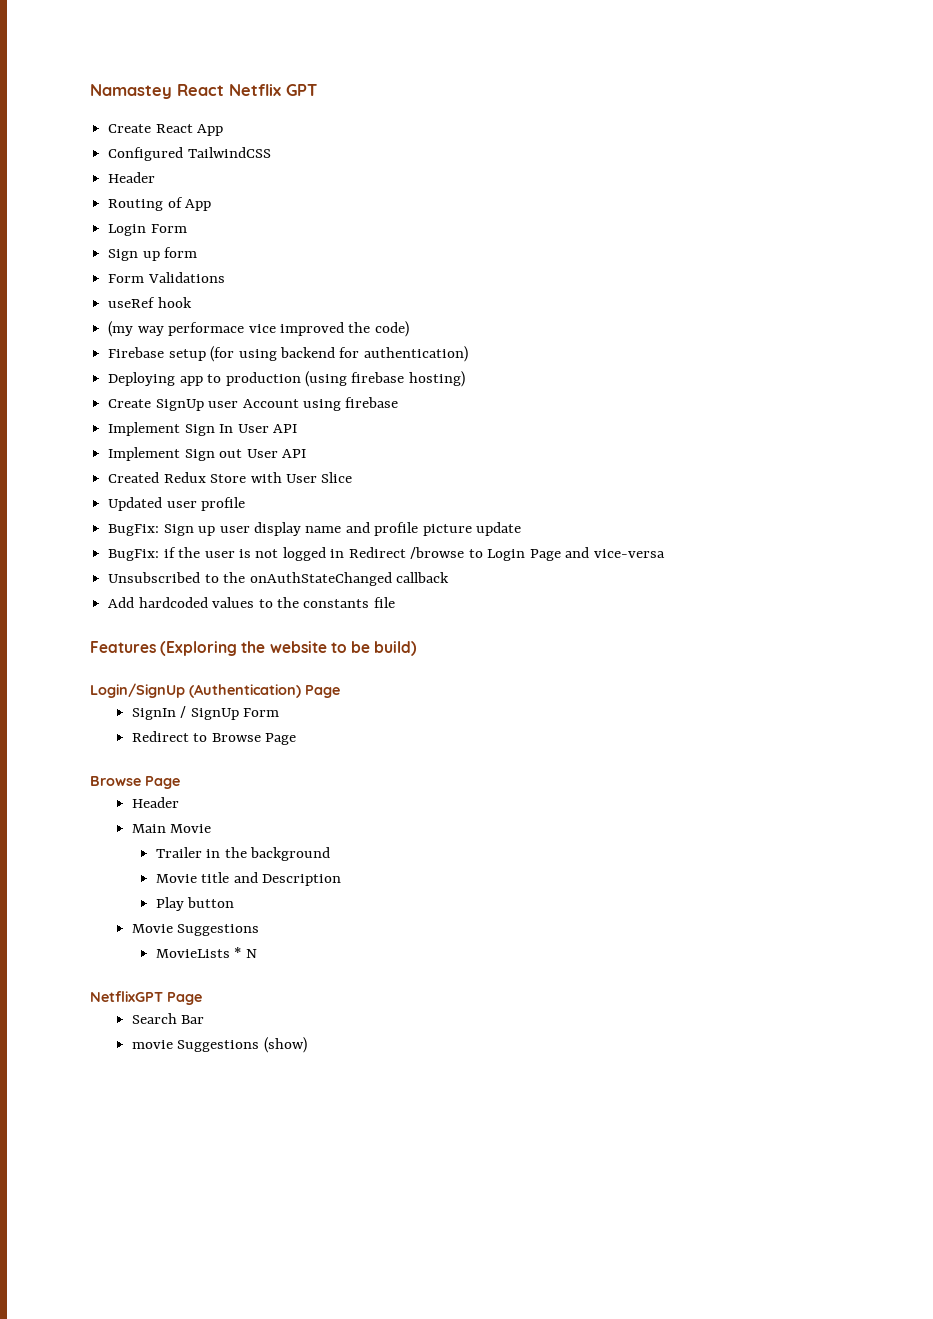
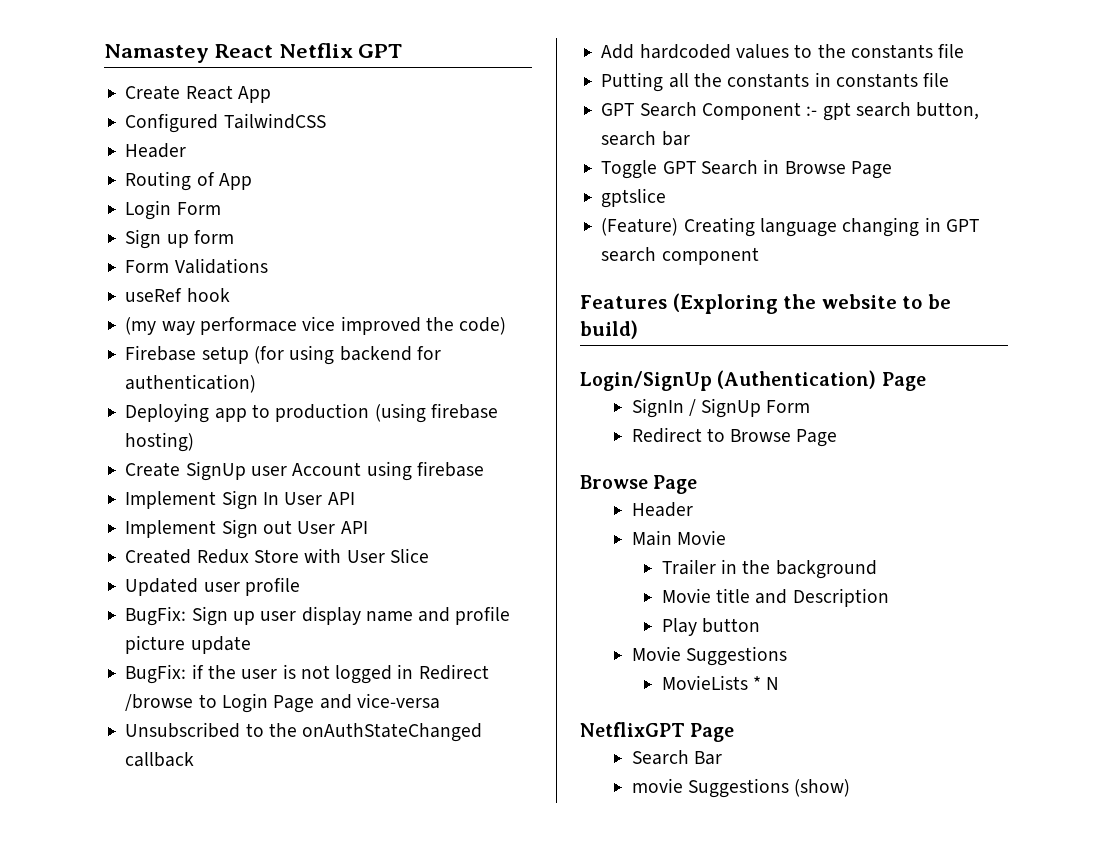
(395, 602) none -> [601,72,950,92] [601,102,980,121] [601,131,690,146] [601,159,892,179] [601,188,667,208] [601,217,979,237] [601,247,759,265] // Putting all the constants in constants file // GPT Search Component :- gpt search button, search bar // Toggle GPT Search in Browse Page // gptslice // (Feature) Creating language changing in GPT search component

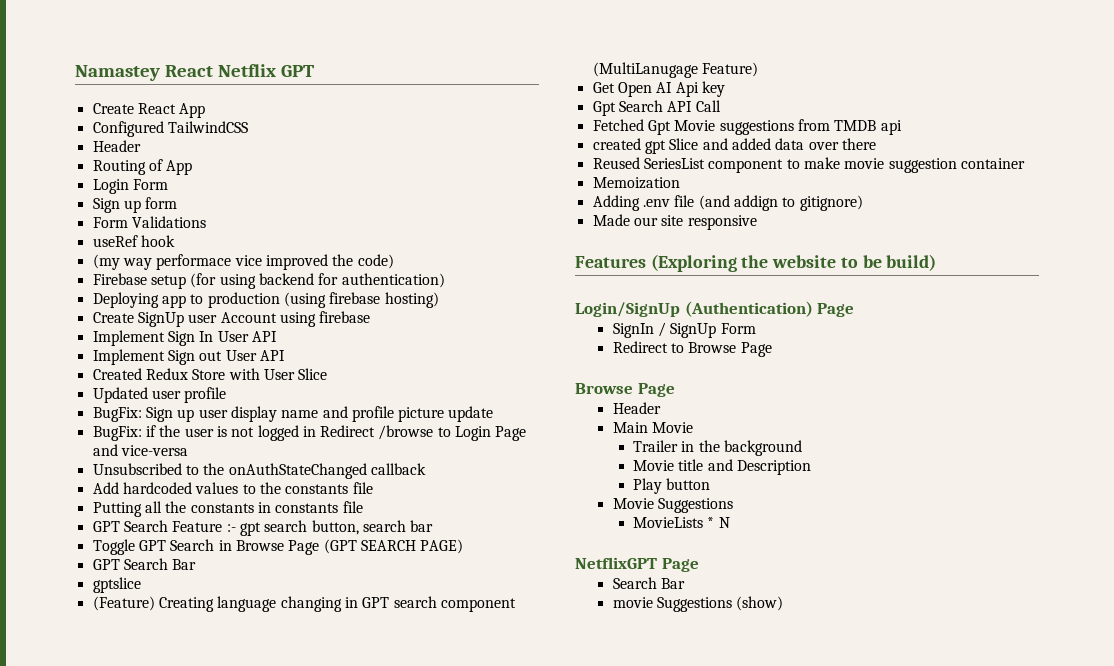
[701,102,801,120] Component -> [172,521,223,532] Feature
(892, 170) none -> [323,539,464,554] [92,558,197,570] (GPT SEARCH PAGE) // GPT Search Bar
(759, 256) none -> [592,62,758,78] [592,81,725,97] [592,100,721,116] [592,119,902,135] [592,138,876,154] [592,157,1025,173] [592,177,680,189] [592,195,863,211] [592,214,757,230] (MultiLanugage Feature) // Get Open AI Api key // Gpt Search API Call // Fetched Gpt Movie suggestions from TMDB api // created gpt Slice and added data over there // Reused SeriesList component to make movie suggestion container // Memoization // Adding .env file (and addign to gitignore) // Made our site responsive

